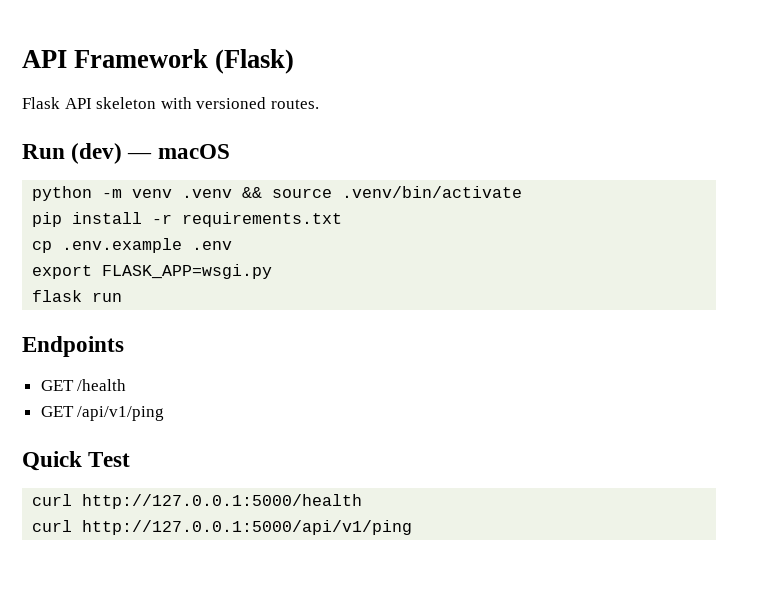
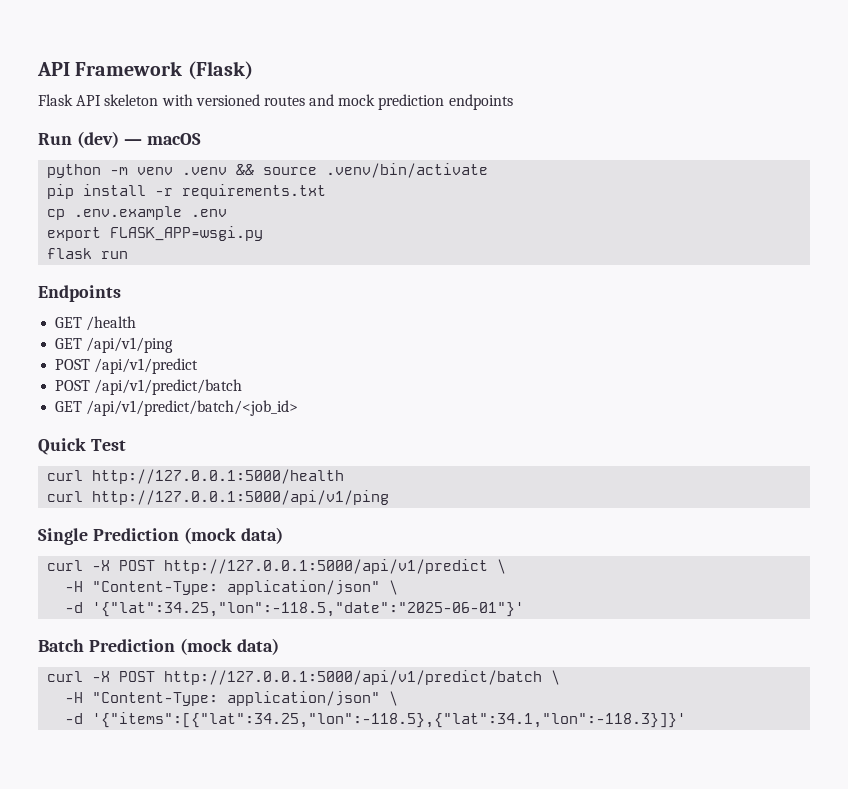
[270,99,319,109] routes. -> [263,94,513,110] routes and mock prediction endpoints
(165, 413) none -> [55,358,199,374] [55,379,243,395] [55,400,299,416] // POST /api/v1/predict // POST /api/v1/predict/batch // GET /api/v1/predict/batch/<job_id>
(413, 527) none -> [38,527,283,545] [47,559,507,574] [65,580,399,595] [65,602,525,617] [38,638,279,655] [47,670,561,685] [65,691,399,706] [65,712,687,728] // Single Prediction (mock data) // curl -X POST http://127.0.0.1:5000/api/v1/predict \ // -H "Content-Type: application/json" \ // -d '{"lat":34.25,"lon":-118.5,"date":"2025-06-01"}' // Batch Prediction (mock data) // curl -X POST http://127.0.0.1:5000/api/v1/predict/batch \ // -H "Content-Type: application/json" \ // -d '{"items":[{"lat":34.25,"lon":-118.5},{"lat":34.1,"lon":-118.3}]}'

